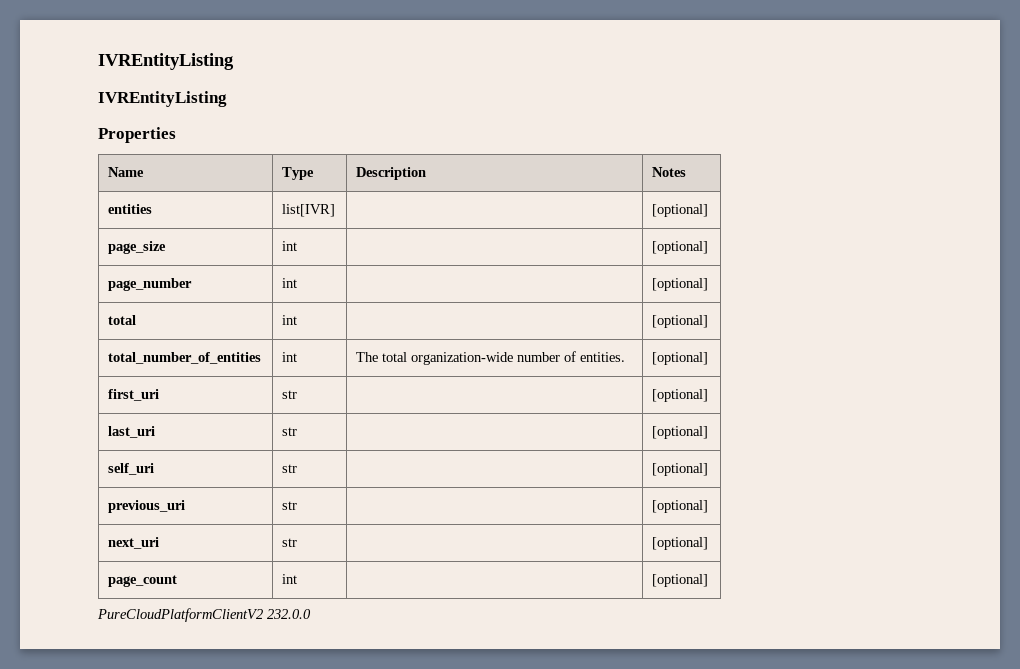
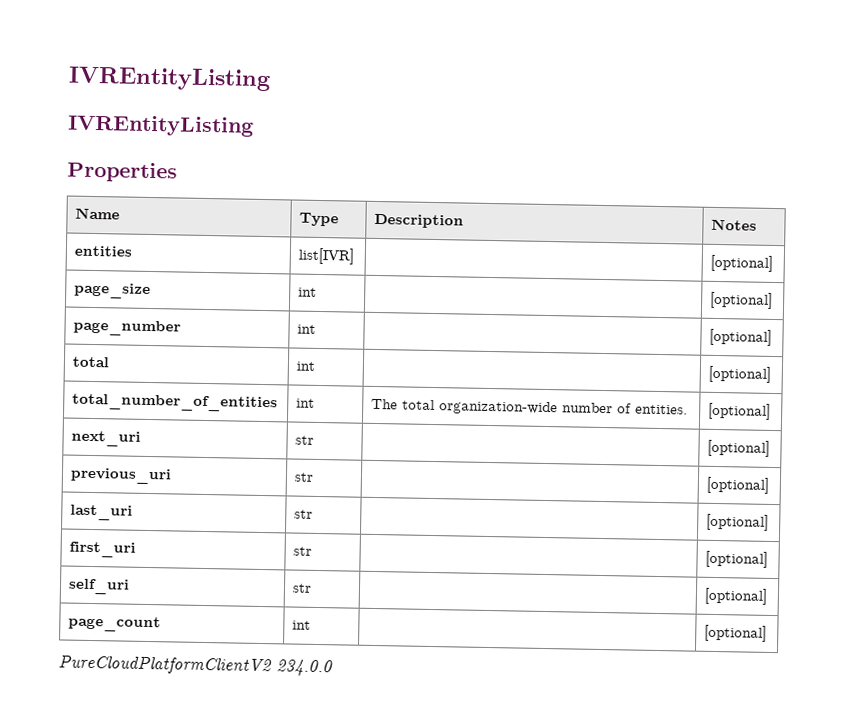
[108,389,160,401] first_uri -> [71,430,142,447] [295,435,315,445] [707,439,771,457] [70,467,173,485] next_uri | str | | [optional] // previous_uri
[108,463,155,475] [282,464,298,473] [652,463,709,476] [108,500,186,513] [282,501,298,510] [652,500,709,513] [108,537,160,549] self_uri | str | | [optional] // previous_uri | str | | [optional] // next_uri -> [69,541,137,558] [293,546,313,556] [705,550,769,568] [68,578,131,595] first_uri | str | | [optional] // self_uri
[267,609,311,619] 232.0.0 -> [276,659,333,677] 234.0.0

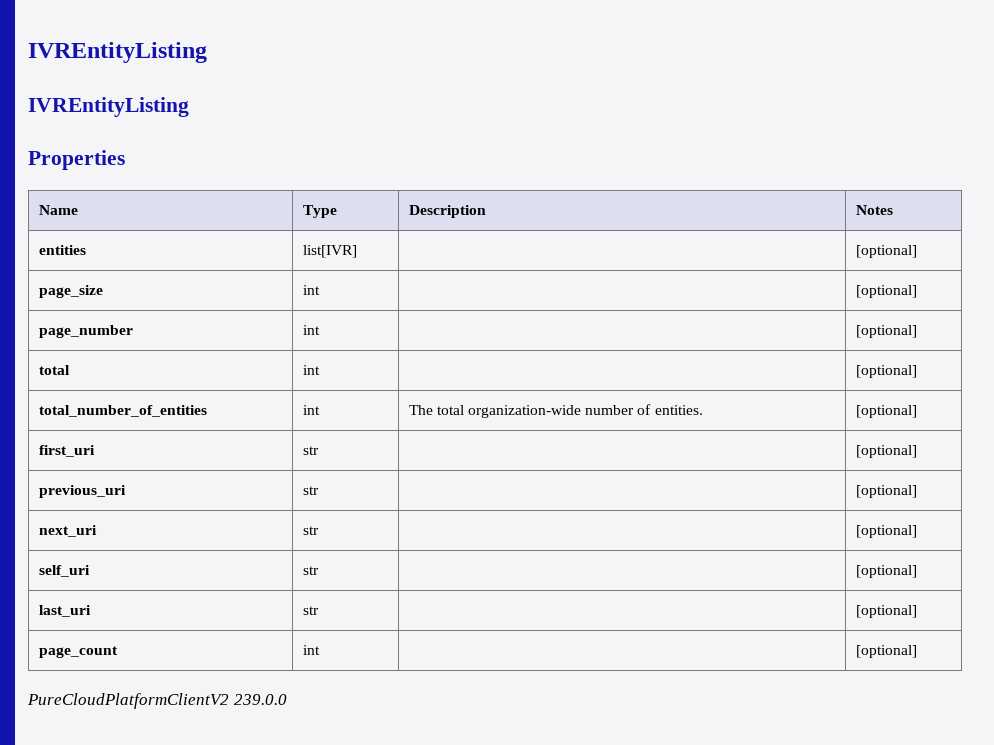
[71,430,142,447] next_uri -> [38,445,95,457] first_uri
[70,504,134,521] [294,509,314,519] [706,513,770,531] [69,541,137,558] last_uri | str | | [optional] // first_uri -> [38,525,97,537] next_uri
(769, 596) none -> [38,605,91,617] [302,606,319,615] [855,605,917,618] // last_uri | str | | [optional]
[276,659,333,677] 234.0.0 -> [233,694,287,705] 239.0.0

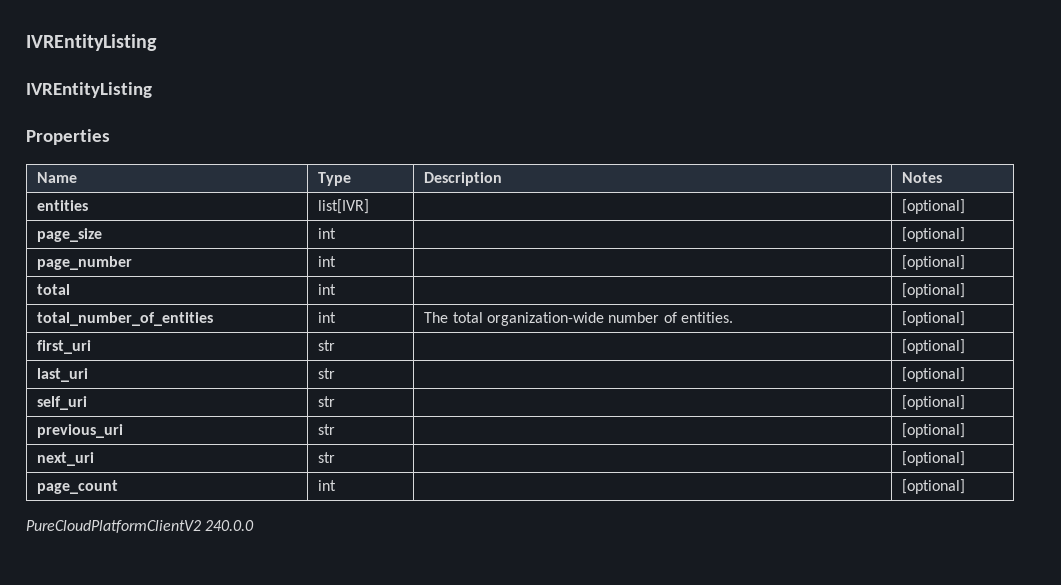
(917, 451) none -> [37,368,89,382] [318,368,336,379] [902,367,966,382] [37,396,88,410] [318,396,336,407] [902,395,966,410] // last_uri | str | | [optional] // self_uri | str | | [optional]
[38,565,90,577] [302,566,319,575] [855,565,917,578] [38,605,91,617] [302,606,319,615] [855,605,917,618] // self_uri | str | | [optional] // last_uri | str | | [optional] -> (966, 458) none
[233,694,287,705] 239.0.0 -> [205,520,255,531] 240.0.0

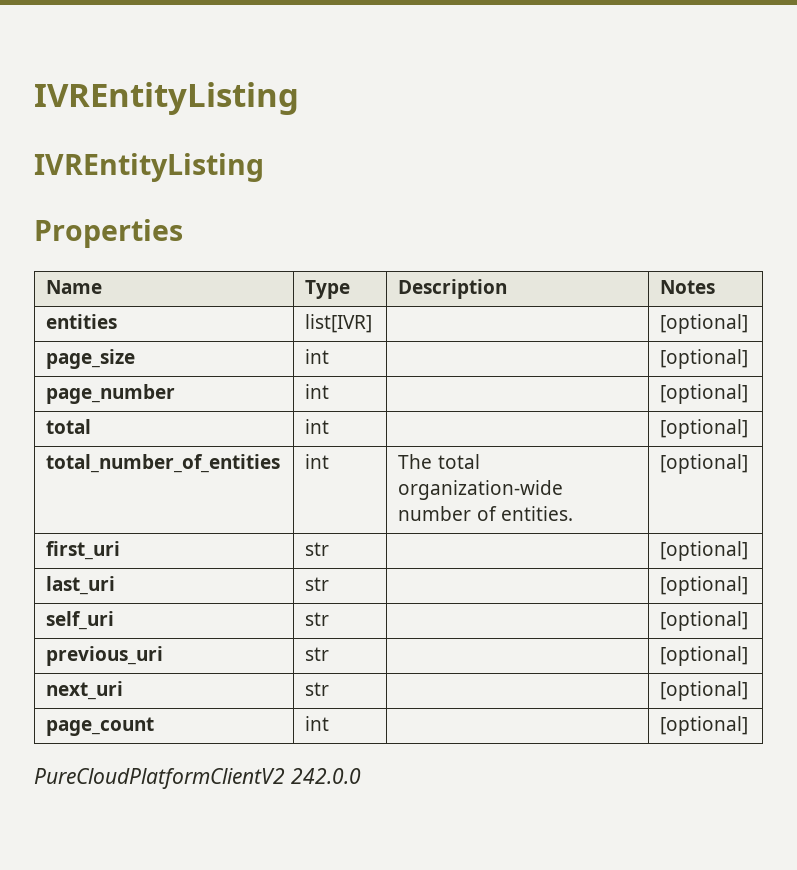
[205,520,255,531] 240.0.0 -> [290,768,361,784] 242.0.0

